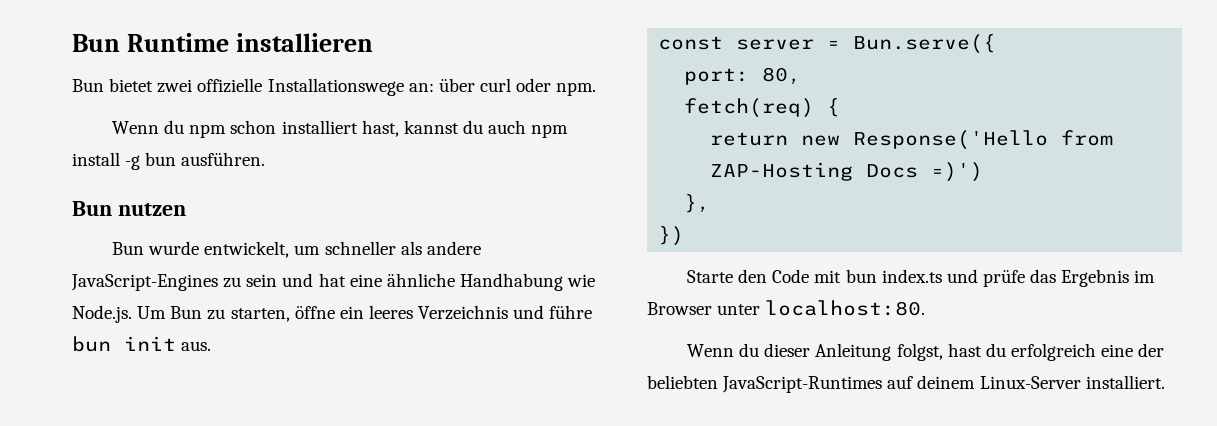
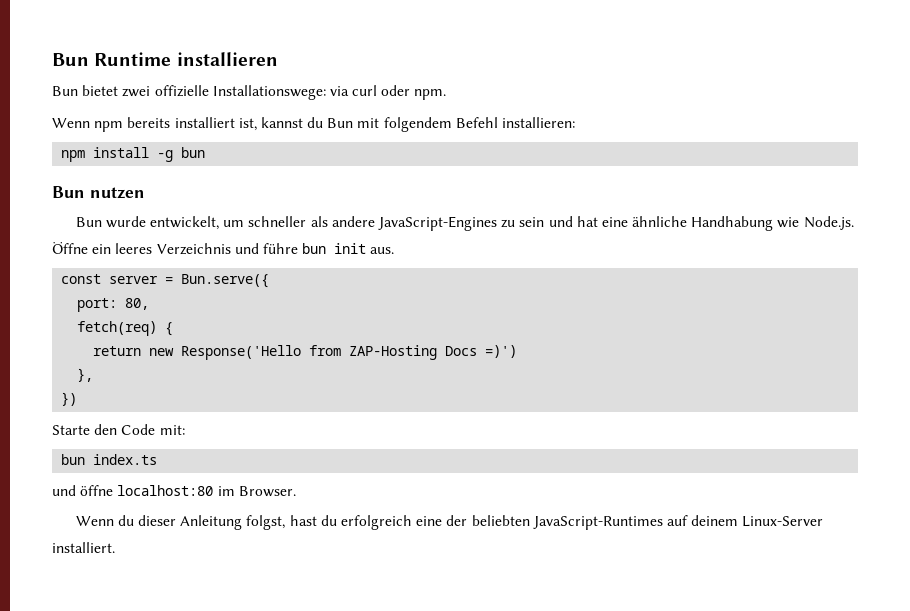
[267,78,475,96] Installationswege an: über -> [212,85,349,100] Installationswege: via
[164,120,527,138] du npm schon installiert hast, kannst du auch -> [94,117,576,132] npm bereits installiert ist, kannst du Bun mit folgendem Befehl installieren: //
[181,152,266,166] ausführen. -> (206, 152) none
[137,306,335,322] Um Bun zu starten, öffne -> [52,242,88,254] Öffne
[814,270,842,283] mit -> [159,425,185,435] mit: //
[946,269,1156,287] [647,300,926,316] und prüfe das Ergebnis im Browser unter localhost:80. -> [52,485,296,497] // und öffne localhost:80 im Browser.

